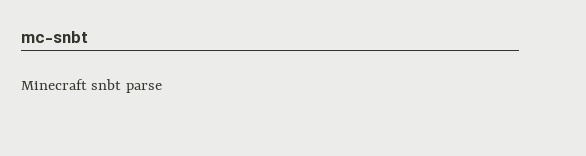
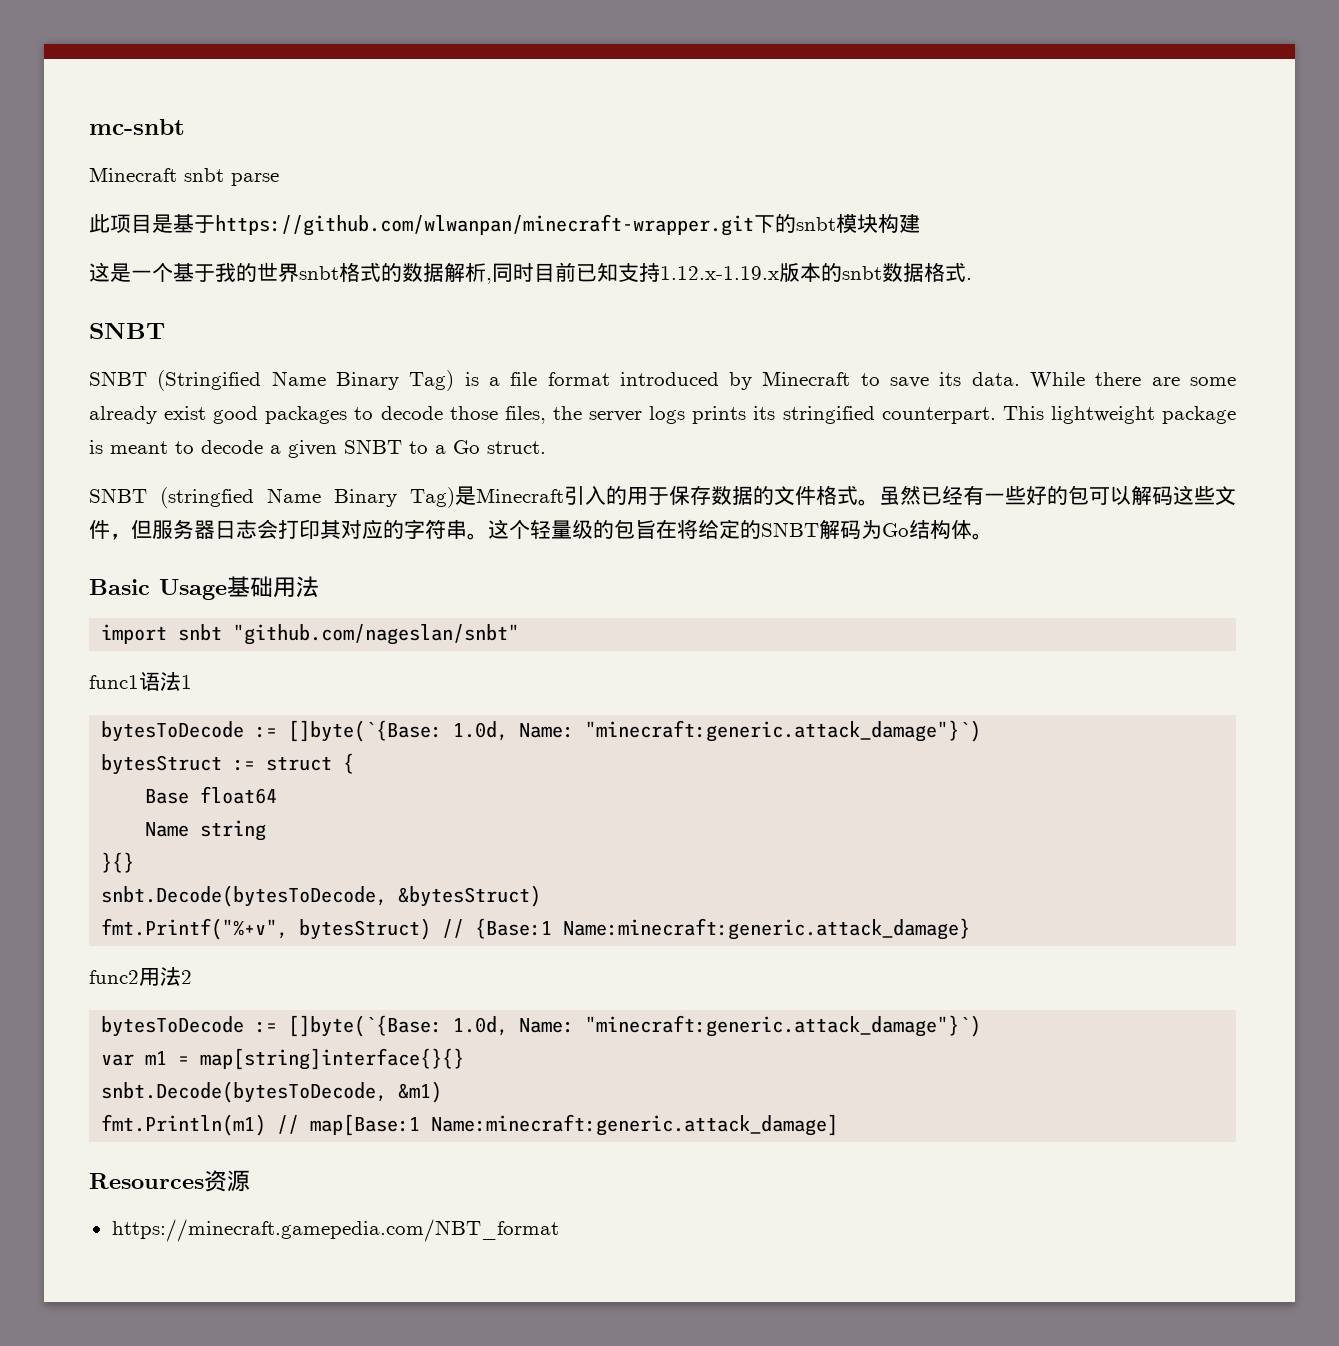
(162, 88) none -> [89,214,920,236] [89,262,972,284] [89,322,165,339] [89,370,1236,391] [89,406,1236,424] [89,439,546,458] [89,485,1236,508] [89,519,993,540] [89,576,319,600] [101,624,520,645] [89,672,192,691] [101,720,982,742] [101,753,355,775] [145,786,278,804] [145,820,267,841] [101,852,135,873] [101,885,542,907] [101,918,971,940] [89,967,192,986] [101,1015,982,1037] [101,1048,465,1070] [101,1081,443,1103] [101,1114,839,1136] [89,1170,250,1192] [111,1219,559,1242] // 此项目是基于https://github.com/wlwanpan/minecraft-wrapper.git下的snbt模块构建 // 这是一个基于我的世界snbt格式的数据解析,同时目前已知支持1.12.x-1.19.x版本的snbt数据格式. // SNBT // SNBT (Stringified Name Binary Tag) is a file format introduced by Minecraft to save its data. While there are some already exist good packages to decode those files, the server logs prints its stringified counterpart. This lightweight package is meant to decode a given SNBT to a Go struct. // SNBT (stringfied Name Binary Tag)是Minecraft引入的用于保存数据的文件格式。虽然已经有一些好的包可以解码这些文件，但服务器日志会打印其对应的字符串。这个轻量级的包旨在将给定的SNBT解码为Go结构体。 // Basic Usage基础用法 // import snbt "github.com/nageslan/snbt" // func1语法1 // bytesToDecode := []byte(`{Base: 1.0d, Name: "minecraft:generic.attack_damage"}`) // bytesStruct := struct { // Base float64 // Name string // }{} // snbt.Decode(bytesToDecode, &bytesStruct) // fmt.Printf("%+v", bytesStruct) // {Base:1 Name:minecraft:generic.attack_damage} // func2用法2 // bytesToDecode := []byte(`{Base: 1.0d, Name: "minecraft:generic.attack_damage"}`) // var m1 = map[string]interface{}{} // snbt.Decode(bytesToDecode, &m1) // fmt.Println(m1) // map[Base:1 Name:minecraft:generic.attack_damage] // Resources资源 // https://minecraft.gamepedia.com/NBT_format

